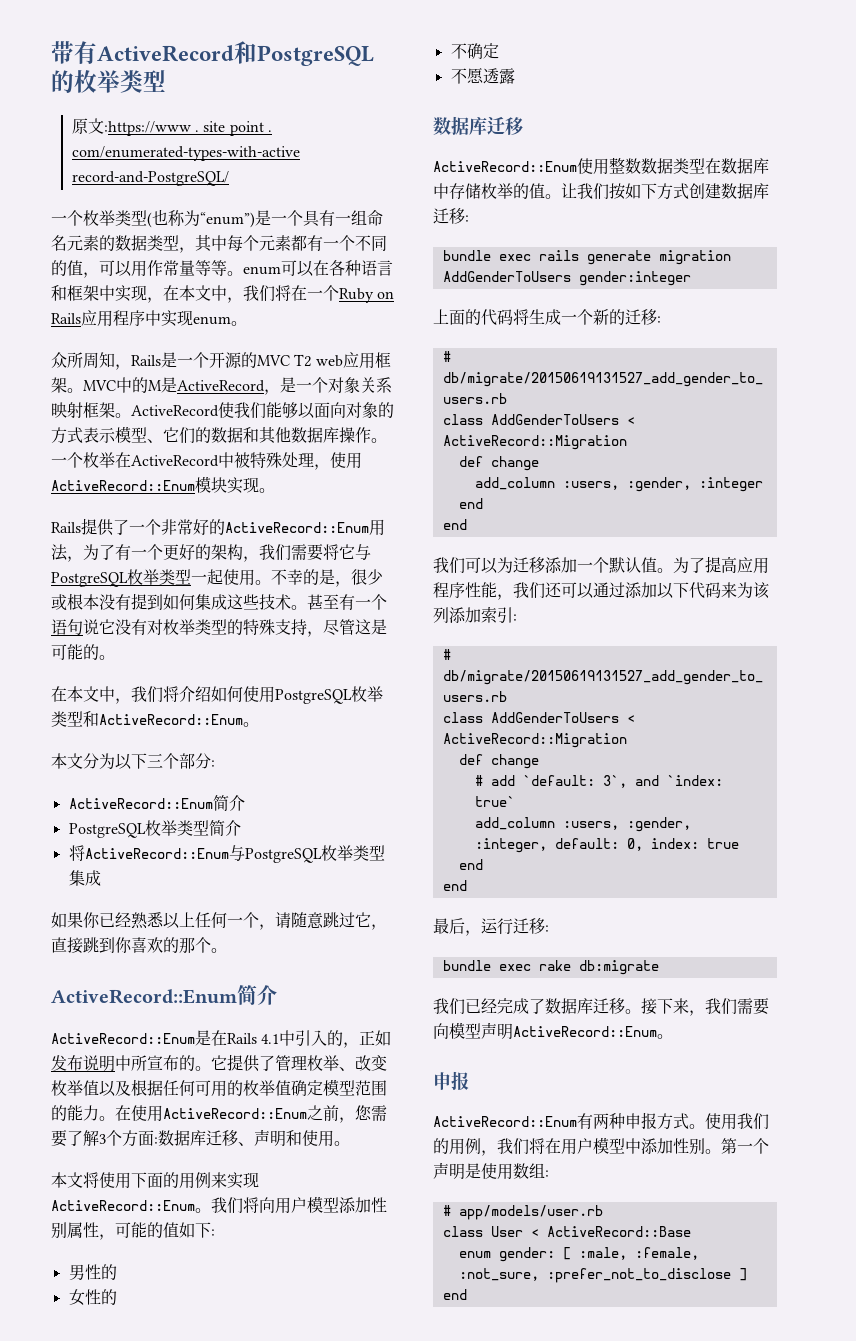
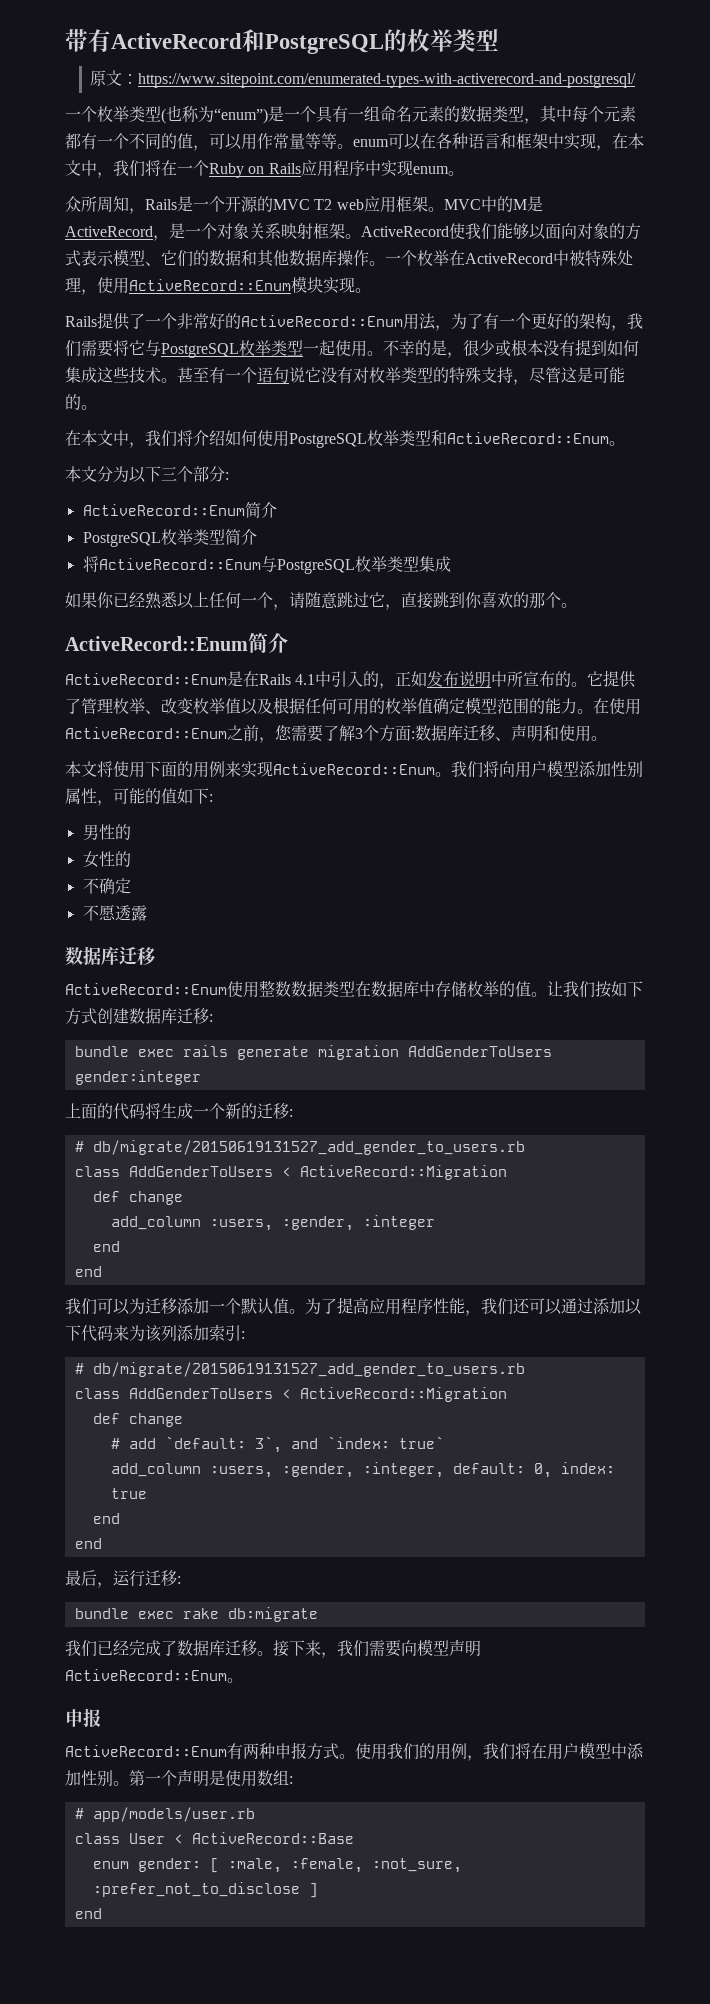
[103,121,273,136] [71,146,300,161] [71,171,229,186] :https://www . site point . com/enumerated-types-with-active record-and-PostgreSQL/ -> [122,73,637,88] ：https://www.sitepoint.com/enumerated-types-with-activerecord-and-postgresql/

